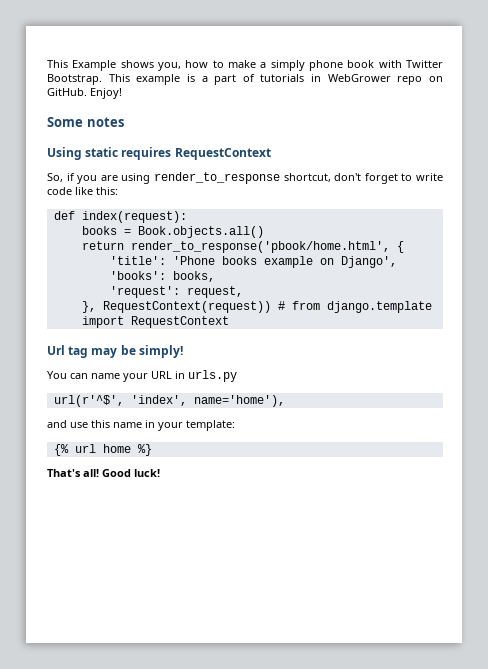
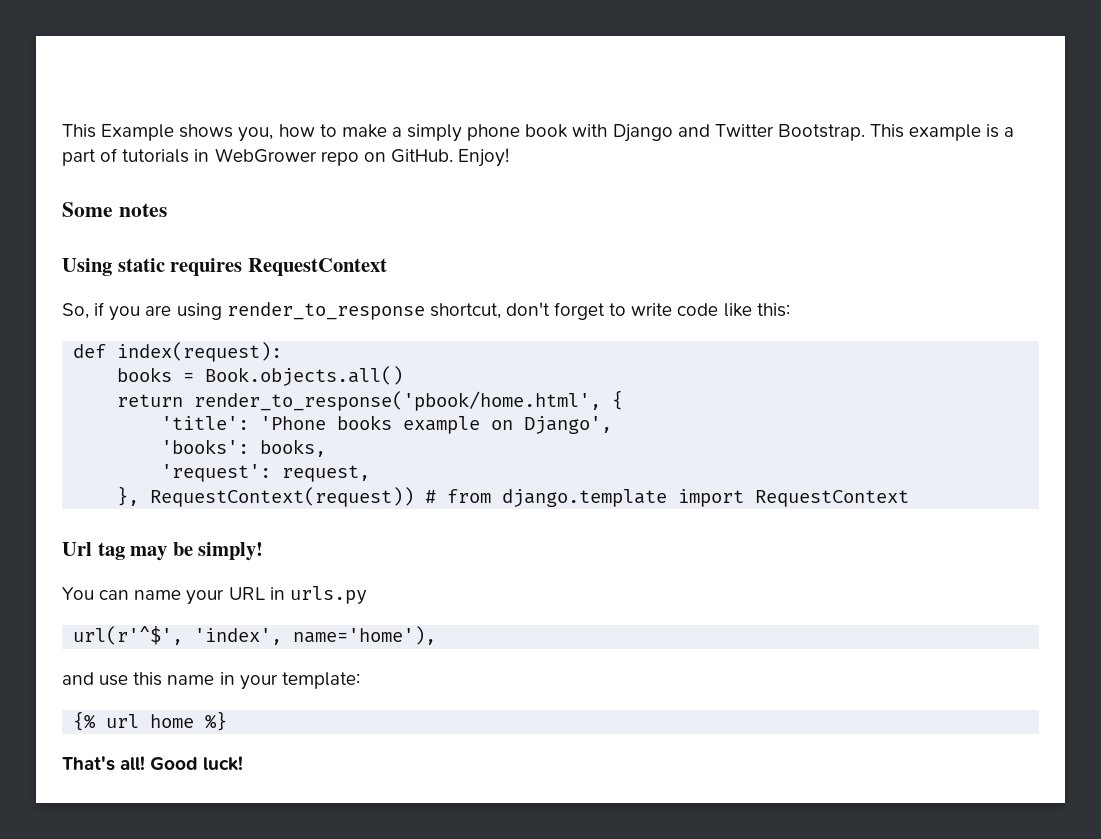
(402, 64) none -> [612,124,710,142] Django and

